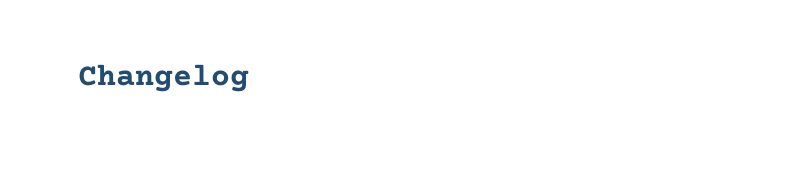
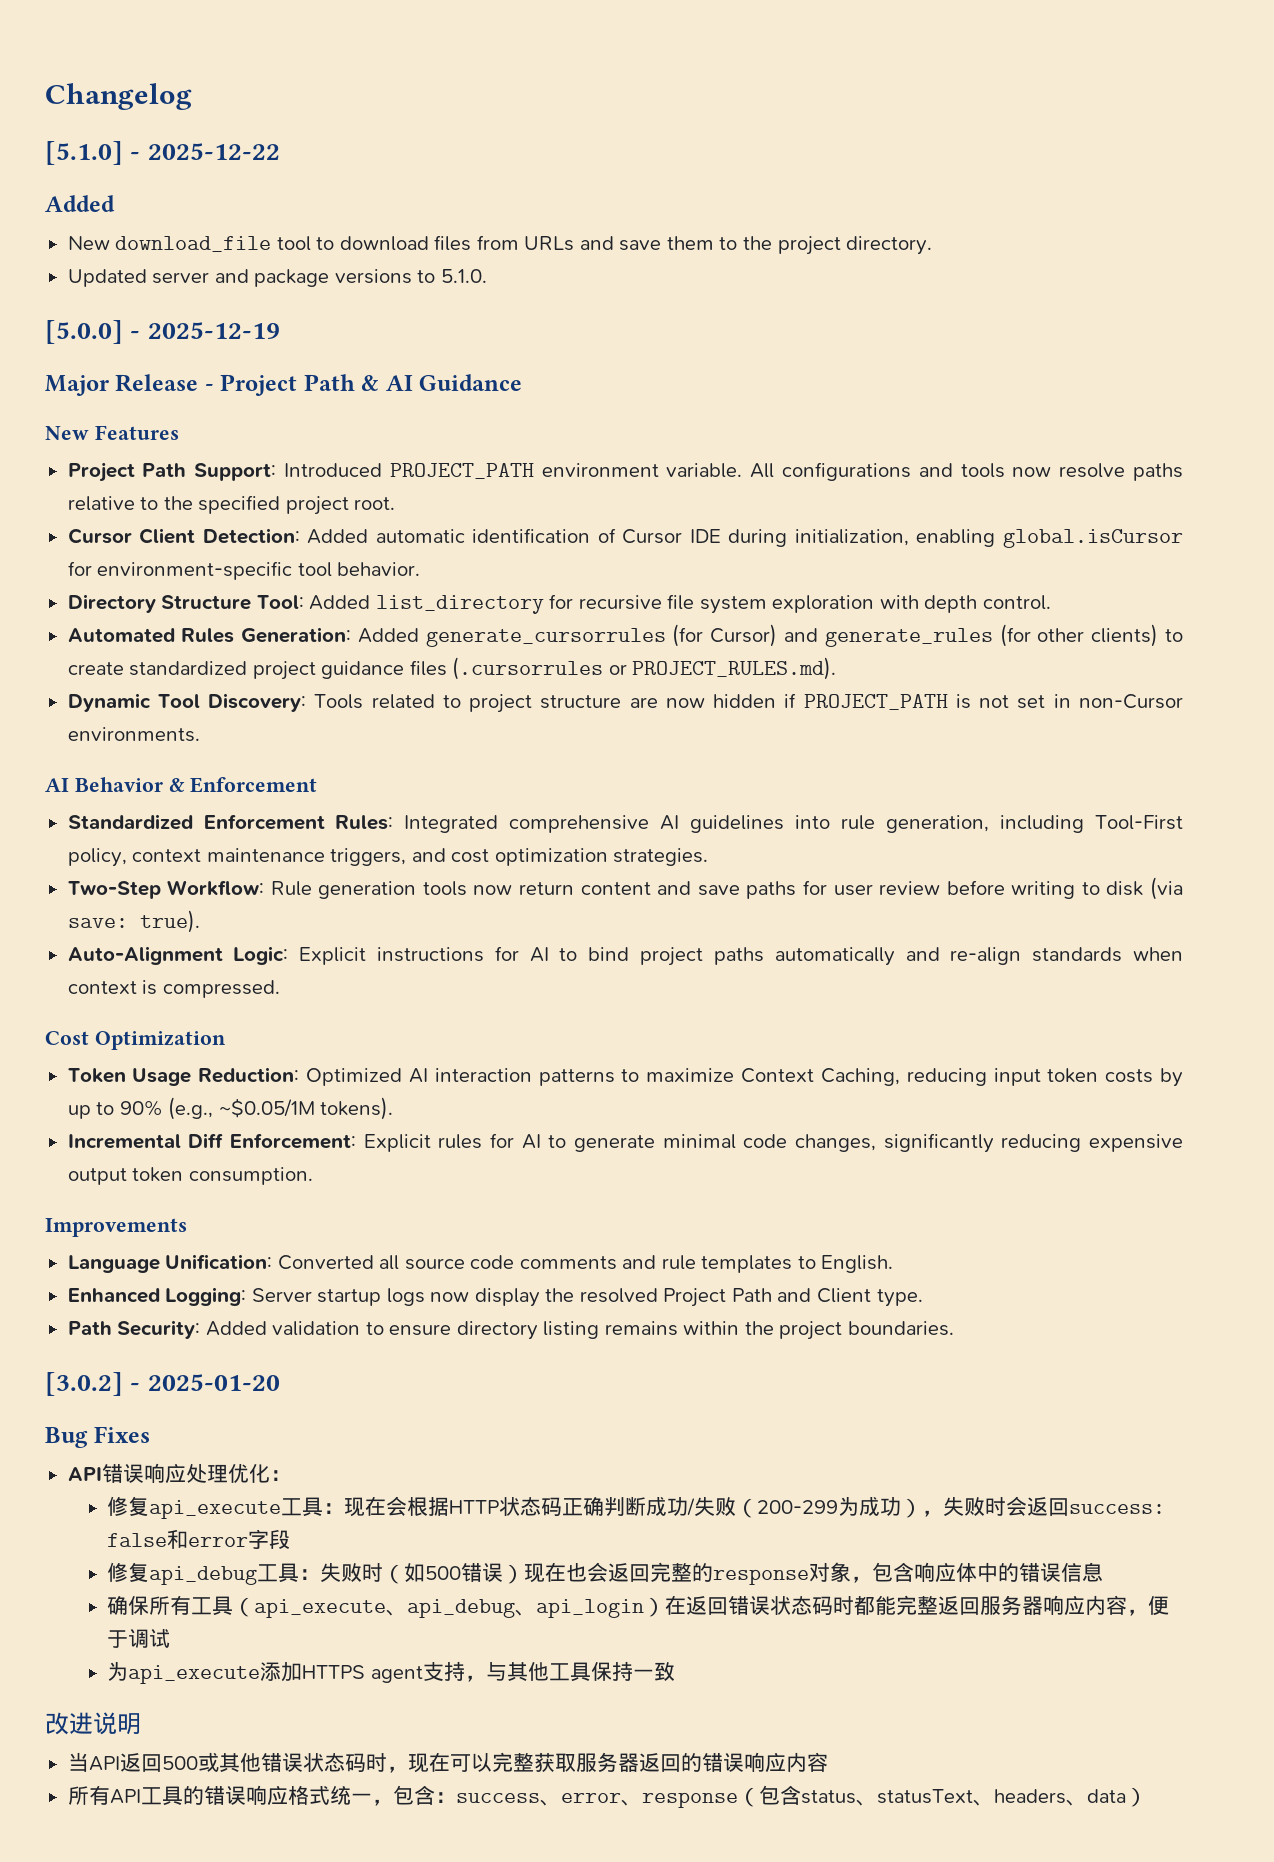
(249, 78) none -> [45,141,280,165] [45,195,115,212] [67,235,933,255] [67,269,487,287] [45,320,280,344] [45,374,523,396] [45,425,179,440] [67,462,1184,482] [67,495,396,515] [67,528,1183,548] [67,561,421,580] [67,594,1051,614] [67,624,1183,647] [67,657,837,680] [67,693,1183,713] [67,727,200,742] [45,777,318,793] [67,814,1184,833] [67,848,709,867] [67,877,1183,900] [67,910,200,933] [67,946,1183,966] [67,980,280,998] [45,1031,226,1050] [67,1067,1184,1087] [67,1097,394,1120] [67,1133,1183,1153] [67,1167,313,1185] [45,1218,187,1237] [67,1254,894,1273] [67,1287,923,1307] [67,1320,954,1340] [45,1372,280,1396] [45,1426,151,1448] [67,1463,291,1483] [106,1496,1165,1519] [106,1529,290,1549] [106,1562,1103,1585] [106,1595,1169,1618] [106,1629,170,1648] [106,1661,675,1684] [45,1712,141,1735] [67,1752,828,1773] [67,1785,1147,1808] // [5.1.0] - 2025-12-22 // Added // New download_file tool to download files from URLs and save them to the project directory. // Updated server and package versions to 5.1.0. // [5.0.0] - 2025-12-19 // Major Release - Project Path & AI Guidance // New Features // Project Path Support: Introduced PROJECT_PATH environment variable. All configurations and tools now resolve paths relative to the specified project root. // Cursor Client Detection: Added automatic identification of Cursor IDE during initialization, enabling global.isCursor for environment-specific tool behavior. // Directory Structure Tool: Added list_directory for recursive file system exploration with depth control. // Automated Rules Generation: Added generate_cursorrules (for Cursor) and generate_rules (for other clients) to create standardized project guidance files (.cursorrules or PROJECT_RULES.md). // Dynamic Tool Discovery: Tools related to project structure are now hidden if PROJECT_PATH is not set in non-Cursor environments. // AI Behavior & Enforcement // Standardized Enforcement Rules: Integrated comprehensive AI guidelines into rule generation, including Tool-First policy, context maintenance triggers, and cost optimization strategies. // Two-Step Workflow: Rule generation tools now return content and save paths for user review before writing to disk (via save: true). // Auto-Alignment Logic: Explicit instructions for AI to bind project paths automatically and re-align standards when context is compressed. // Cost Optimization // Token Usage Reduction: Optimized AI interaction patterns to maximize Context Caching, reducing input token costs by up to 90% (e.g., ~$0.05/1M tokens). // Incremental Diff Enforcement: Explicit rules for AI to generate minimal code changes, significantly reducing expensive output token consumption. // Improvements // Language Unification: Converted all source code comments and rule templates to English. // Enhanced Logging: Server startup logs now display the resolved Project Path and Client type. // Path Security: Added validation to ensure directory listing remains within the project boundaries. // [3.0.2] - 2025-01-20 // Bug Fixes // API错误响应处理优化： // 修复api_execute工具：现在会根据HTTP状态码正确判断成功/失败（200-299为成功），失败时会返回success: false和error字段 // 修复api_debug工具：失败时（如500错误）现在也会返回完整的response对象，包含响应体中的错误信息 // 确保所有工具（api_execute、api_debug、api_login）在返回错误状态码时都能完整返回服务器响应内容，便于调试 // 为api_execute添加HTTPS agent支持，与其他工具保持一致 // 改进说明 // 当API返回500或其他错误状态码时，现在可以完整获取服务器返回的错误响应内容 // 所有API工具的错误响应格式统一，包含：success、error、response（包含status、statusText、headers、data）

